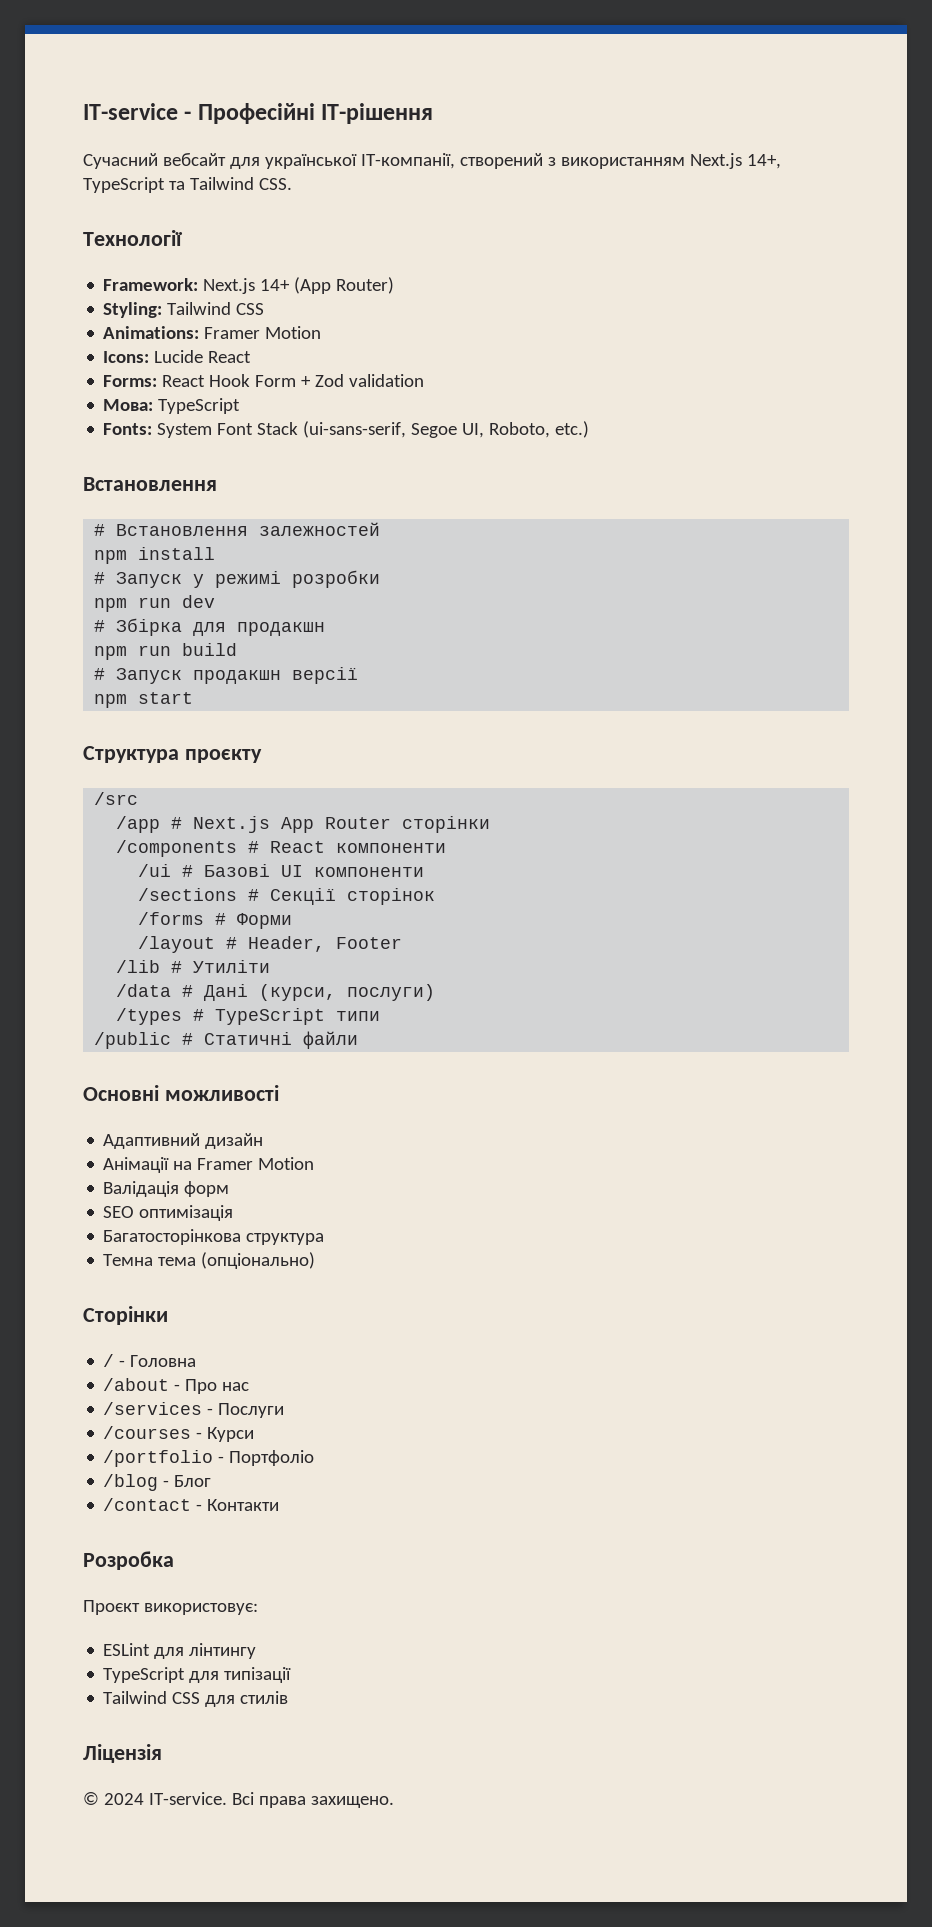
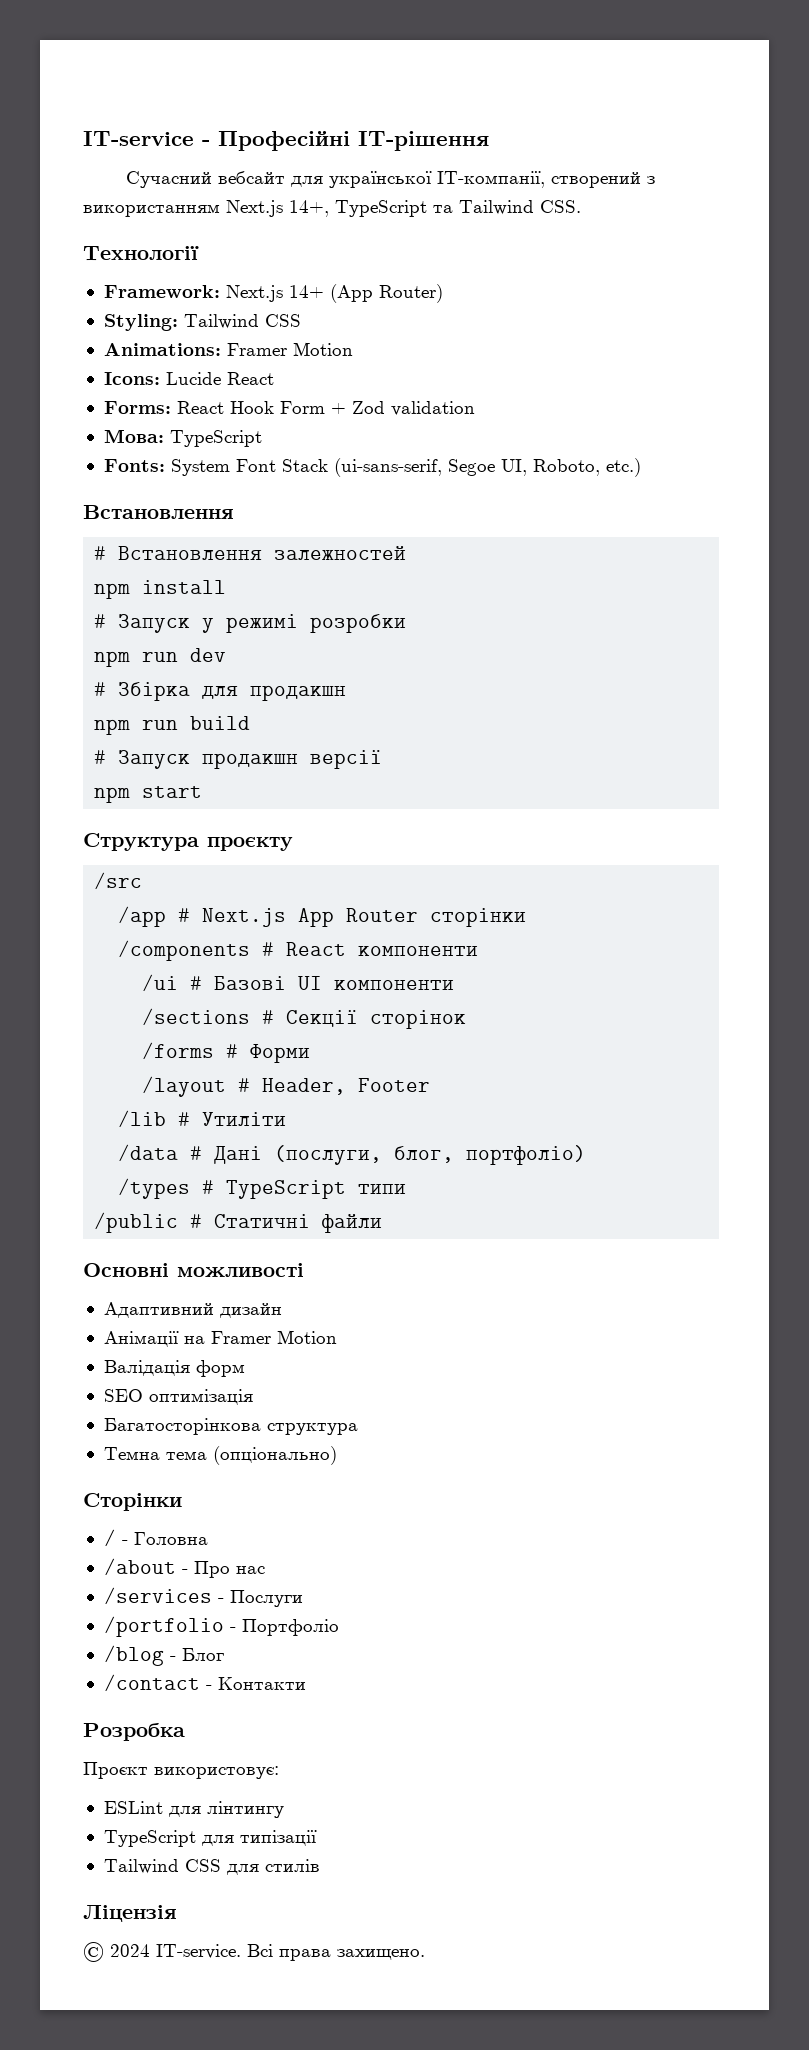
[259,984,436,1001] (курси, послуги) -> [274,1145,587,1165] (послуги, блог, портфоліо)
[103,1426,255,1442] // /courses - Курси -> (303, 1598) none

